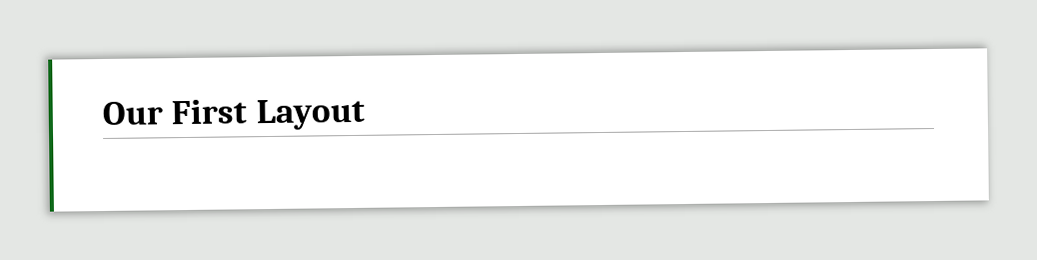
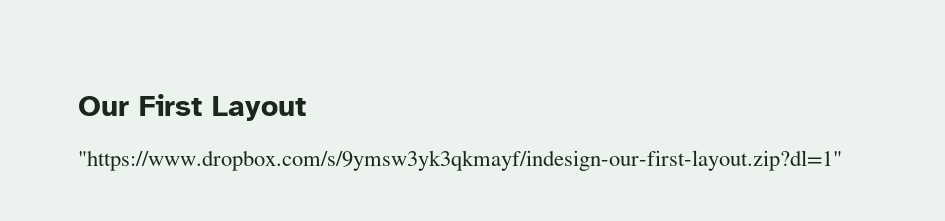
(365, 114) none -> [78,150,842,171] // "https://www.dropbox.com/s/9ymsw3yk3qkmayf/indesign-our-first-layout.zip?dl=1"

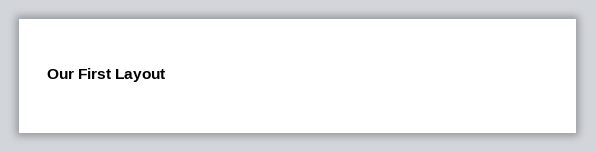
[78,150,842,171] // "https://www.dropbox.com/s/9ymsw3yk3qkmayf/indesign-our-first-layout.zip?dl=1" -> (166, 75) none

